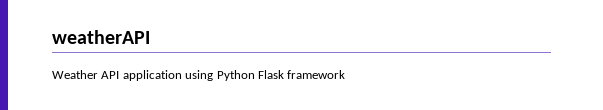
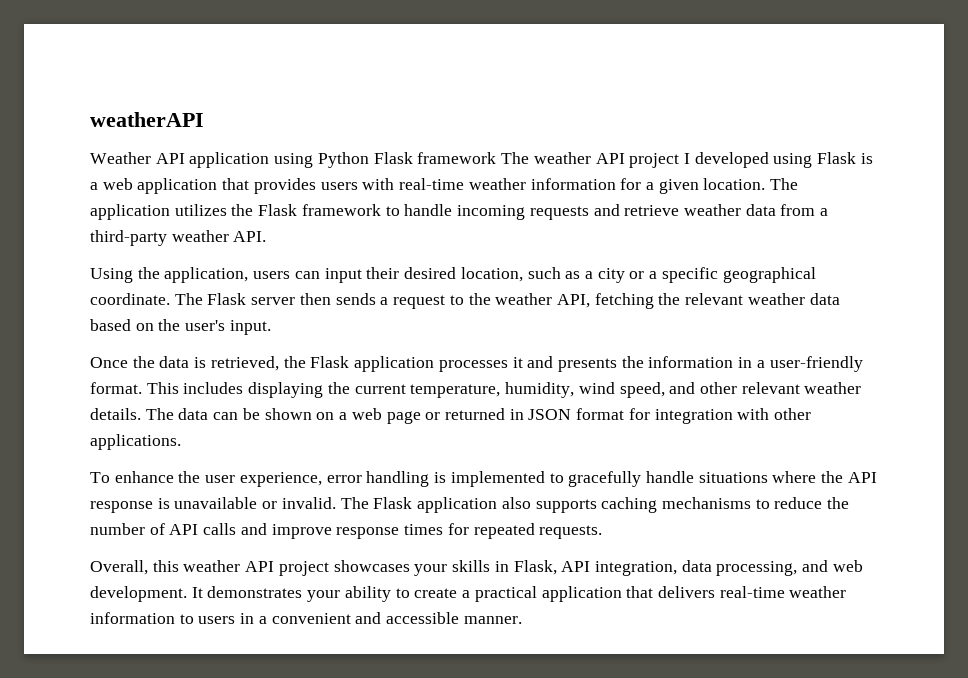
(346, 74) none -> [501,152,873,168] [90,178,799,194] [90,204,829,220] [90,230,267,246] [90,267,816,283] [90,293,840,309] [90,319,271,335] [90,356,863,372] [90,382,862,398] [90,408,812,424] [90,434,181,450] [90,471,877,487] [90,497,850,513] [90,523,603,539] [90,560,863,576] [90,586,847,602] [90,612,522,624] The weather API project I developed using Flask is a web application that provides users with real-time weather information for a given location. The application utilizes the Flask framework to handle incoming requests and retrieve weather data from a third-party weather API. // Using the application, users can input their desired location, such as a city or a specific geographical coordinate. The Flask server then sends a request to the weather API, fetching the relevant weather data based on the user's input. // Once the data is retrieved, the Flask application processes it and presents the information in a user-friendly format. This includes displaying the current temperature, humidity, wind speed, and other relevant weather details. The data can be shown on a web page or returned in JSON format for integration with other applications. // To enhance the user experience, error handling is implemented to gracefully handle situations where the API response is unavailable or invalid. The Flask application also supports caching mechanisms to reduce the number of API calls and improve response times for repeated requests. // Overall, this weather API project showcases your skills in Flask, API integration, data processing, and web development. It demonstrates your ability to create a practical application that delivers real-time weather information to users in a convenient and accessible manner.

